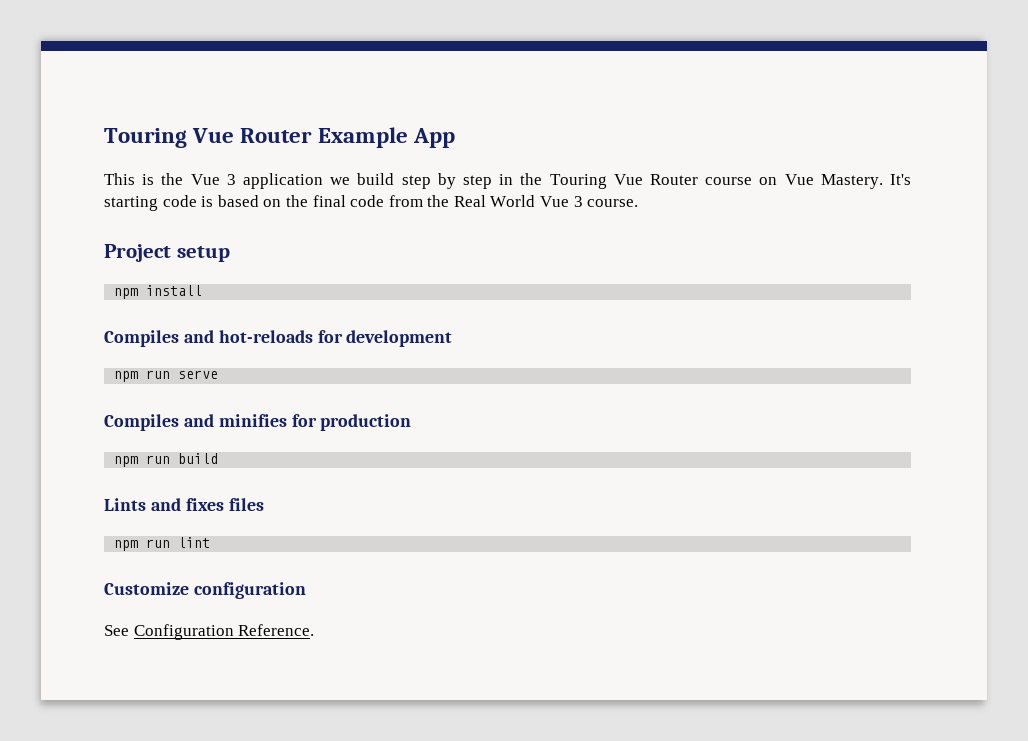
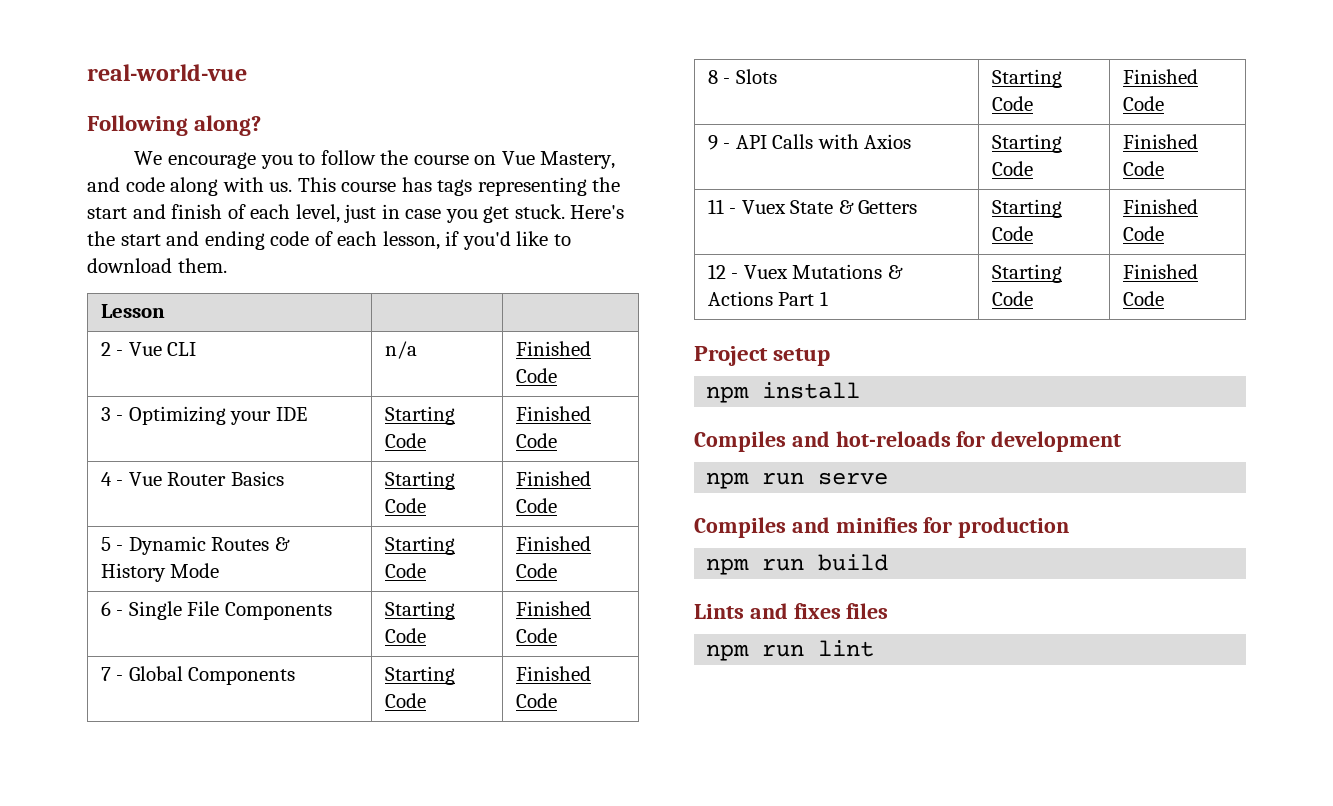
[104,127,455,148] [104,173,912,189] [104,195,639,211] Touring Vue Router Example App // This is the Vue 3 application we build step by step in the Touring Vue Router course on Vue Mastery. It's starting code is based on the final code from the Real World Vue 3 course. -> [87,64,247,81] [87,115,262,136] [134,150,616,169] [87,177,621,196] [87,204,625,223] [87,231,571,250] [87,258,227,273] [100,304,165,318] [100,342,197,356] [384,341,417,359] [515,341,591,356] [515,368,557,383] [100,406,307,425] [384,406,455,425] [384,433,426,448] [515,406,591,421] [515,433,557,448] [100,471,284,486] [384,471,455,490] [384,498,426,513] [515,471,591,486] [515,498,557,513] [100,536,290,555] [100,563,220,582] [384,536,455,555] [384,563,426,578] [515,536,591,551] [515,563,557,578] [100,601,332,620] [384,601,455,620] [384,628,426,643] [515,601,591,616] [515,628,557,643] [100,666,296,685] [384,666,455,685] [384,693,426,708] [515,666,591,681] [515,693,557,708] [707,69,777,84] [991,69,1062,88] [991,96,1033,111] [1122,69,1198,84] [1122,96,1164,111] [707,134,912,150] [991,134,1062,153] [991,161,1033,176] [1122,134,1198,149] [1122,161,1164,176] [707,199,918,214] [991,199,1062,218] [991,226,1033,241] [1122,199,1198,214] [1122,226,1164,241] [707,264,903,279] [707,291,828,306] [991,264,1062,283] [991,291,1033,306] [1122,264,1198,279] [1122,291,1164,306] real-world-vue // Following along? // We encourage you to follow the course on Vue Mastery, and code along with us. This course has tags representing the start and finish of each level, just in case you get stuck. Here's the start and ending code of each lesson, if you'd like to download them. // Lesson | | // 2 - Vue CLI | n/a | Finished Code // 3 - Optimizing your IDE | Starting Code | Finished Code // 4 - Vue Router Basics | Starting Code | Finished Code // 5 - Dynamic Routes & History Mode | Starting Code | Finished Code // 6 - Single File Components | Starting Code | Finished Code // 7 - Global Components | Starting Code | Finished Code // 8 - Slots | Starting Code | Finished Code // 9 - API Calls with Axios | Starting Code | Finished Code // 11 - Vuex State & Getters | Starting Code | Finished Code // 12 - Vuex Mutations & Actions Part 1 | Starting Code | Finished Code
[104,582,306,599] [104,624,315,640] // Customize configuration // See Configuration Reference. -> (875, 648) none

